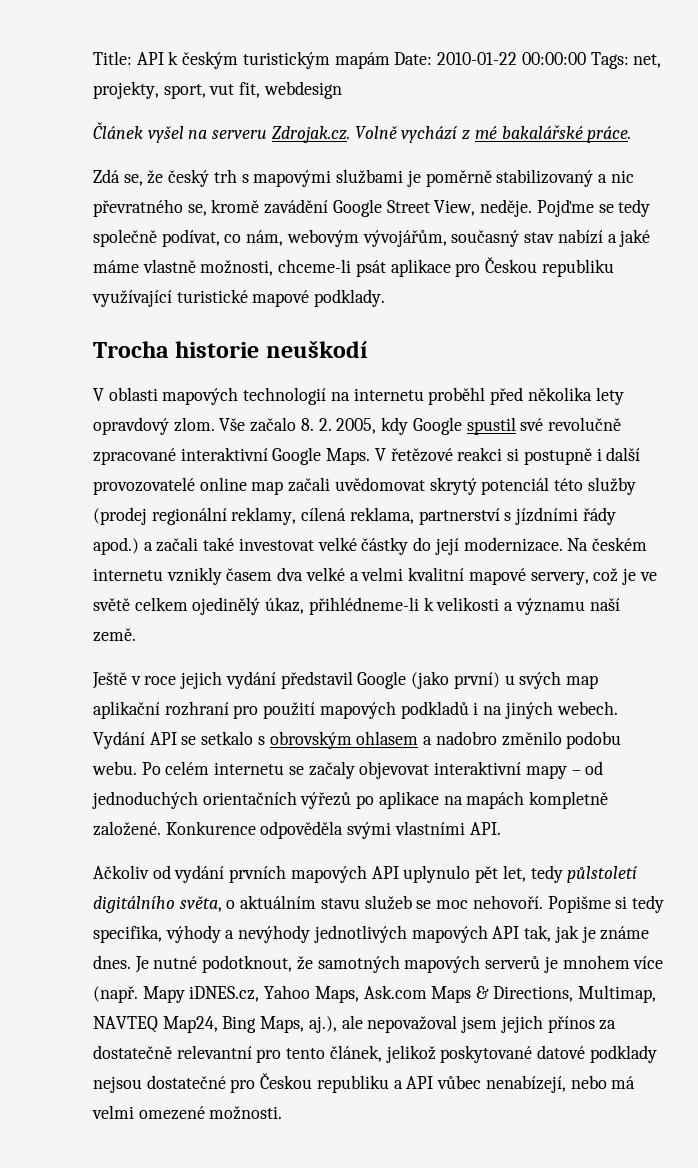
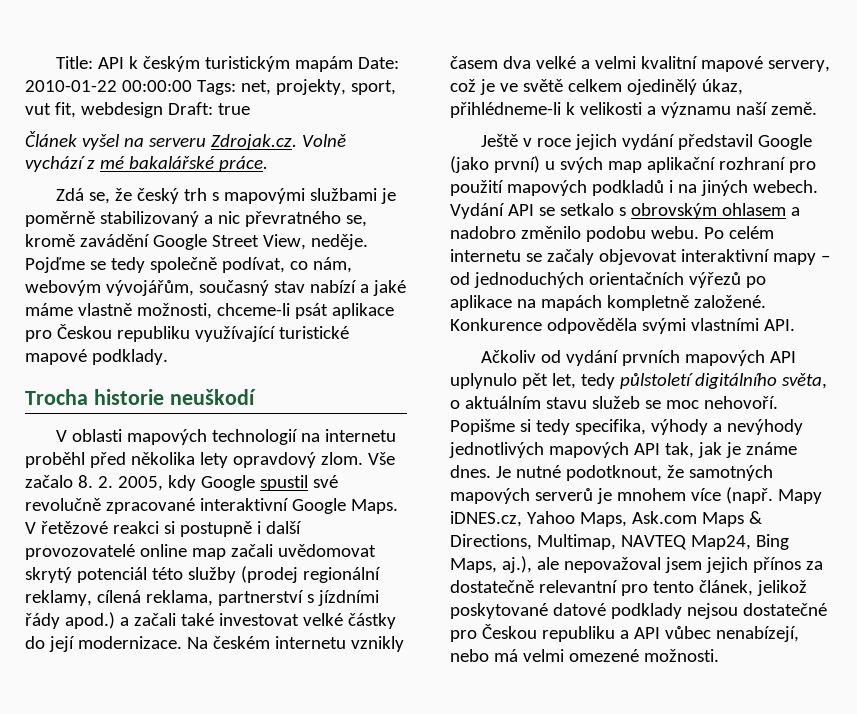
(342, 90) none -> [167,102,250,115] Draft: true

